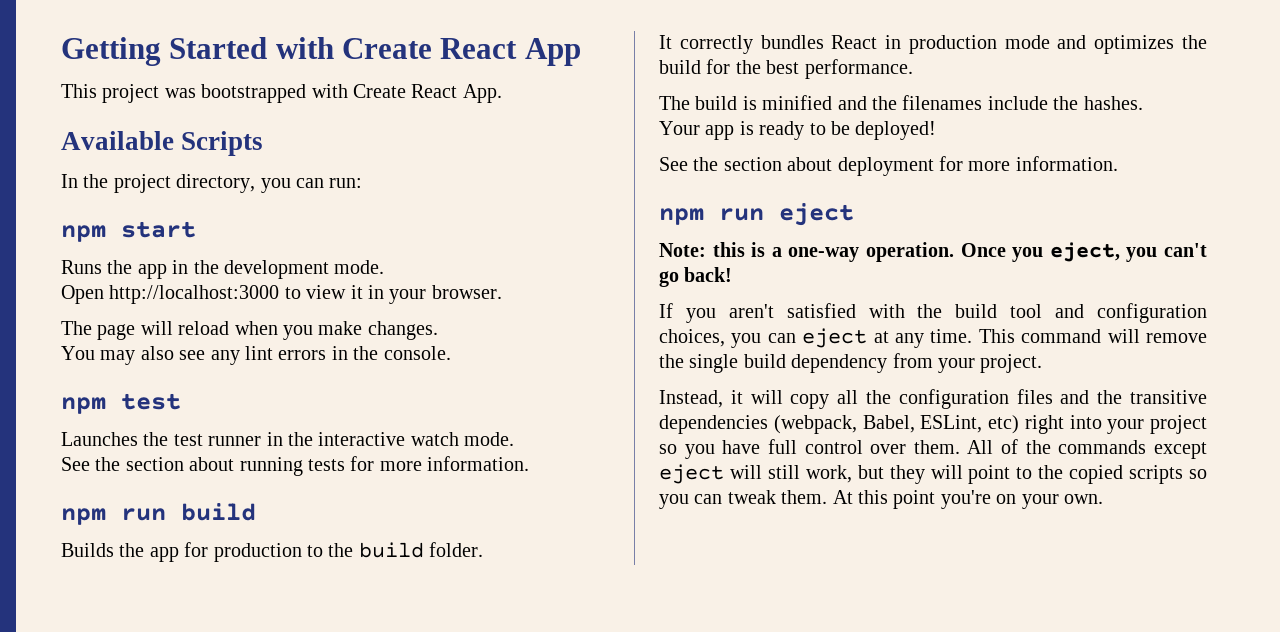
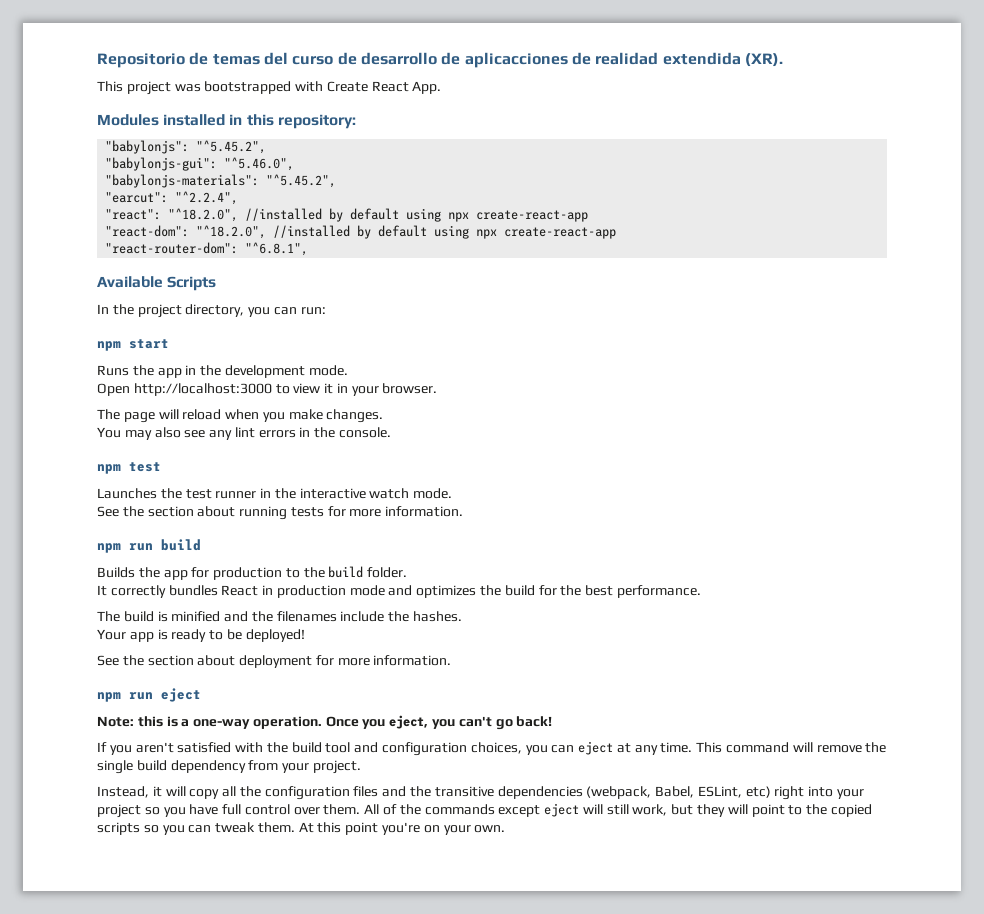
[61,37,581,66] Getting Started with Create React App -> [97,52,783,68] Repositorio de temas del curso de desarrollo de aplicacciones de realidad extendida (XR).
(502, 93) none -> [97,114,356,129] [105,140,267,154] [105,157,295,171] [105,174,337,188] [105,191,239,205] [105,208,589,222] [105,225,617,239] [105,242,309,256] // Modules installed in this repository: // "babylonjs": "^5.45.2", // "babylonjs-gui": "^5.46.0", // "babylonjs-materials": "^5.45.2", // "earcut": "^2.2.4", // "react": "^18.2.0", //installed by default using npx create-react-app // "react-dom": "^18.2.0", //installed by default using npx create-react-app // "react-router-dom": "^6.8.1",

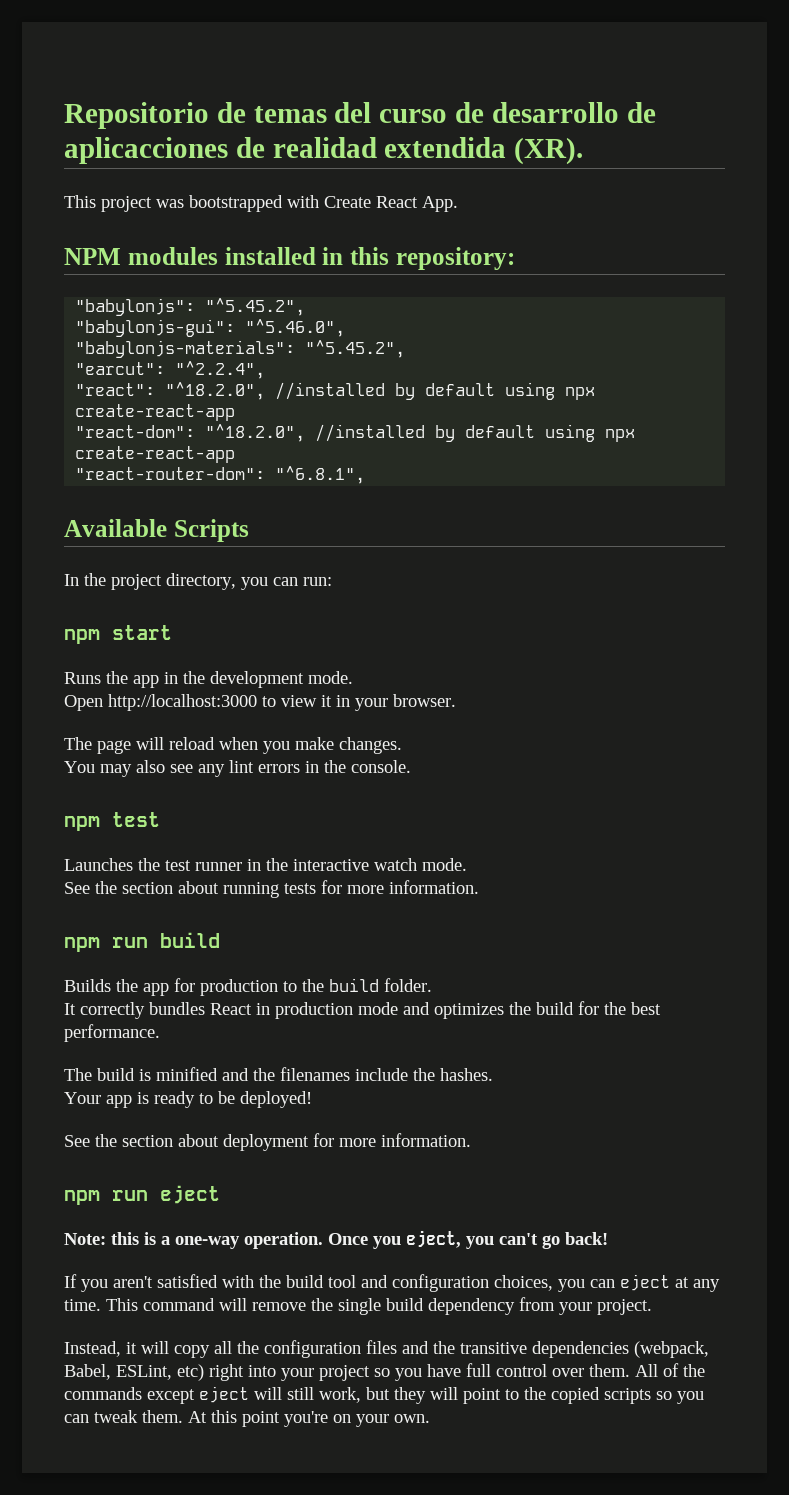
[97,114,159,126] Modules -> [64,247,218,265] NPM modules

